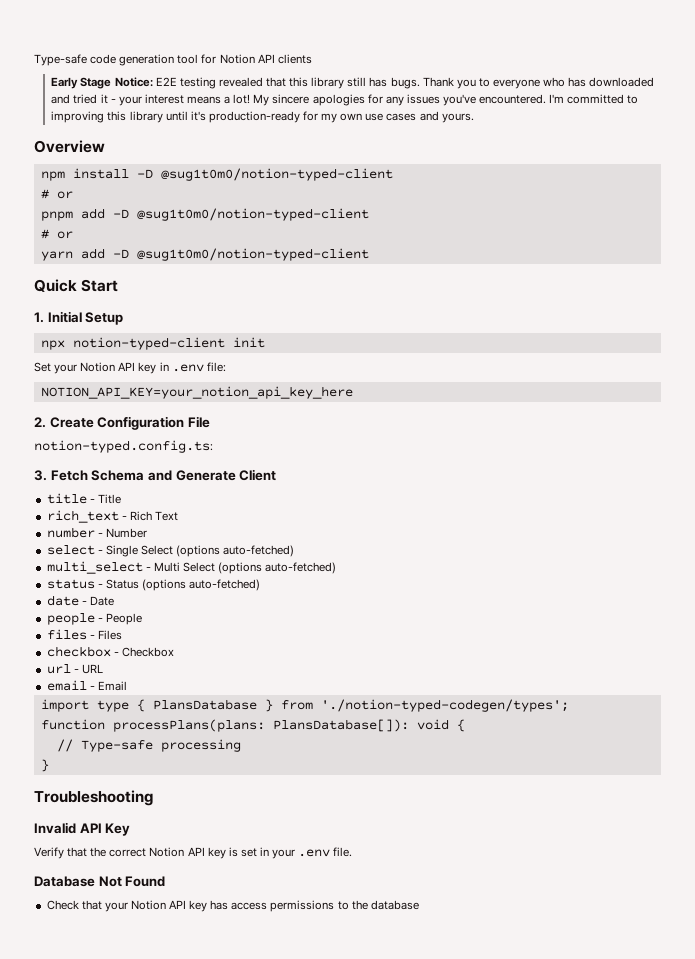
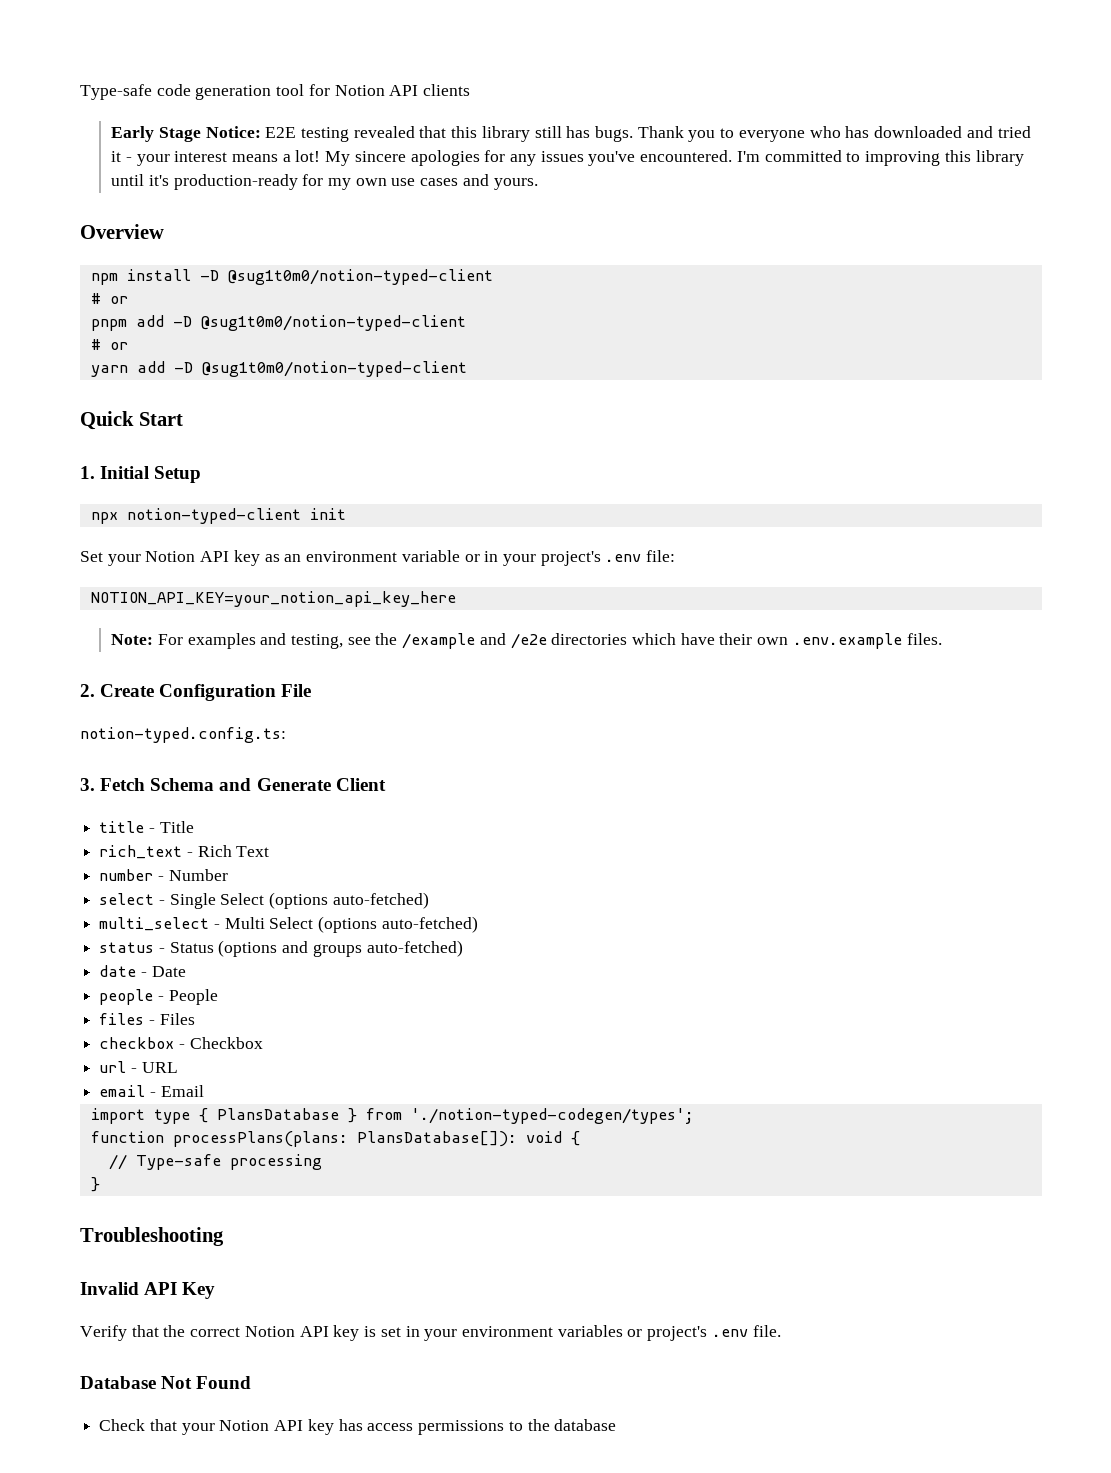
[159,362,226,372] [40,386,353,399] in .env file: // NOTION_API_KEY=your_notion_api_key_here -> [264,550,676,566] [90,591,456,607] [111,633,942,649] as an environment variable or in your project's .env file: // NOTION_API_KEY=your_notion_api_key_here // Note: For examples and testing, see the /example and /e2e directories which have their own .env.example files.
(186, 585) none -> [282,941,362,957] and groups
(296, 854) none -> [461,1325,708,1341] environment variables or project's

